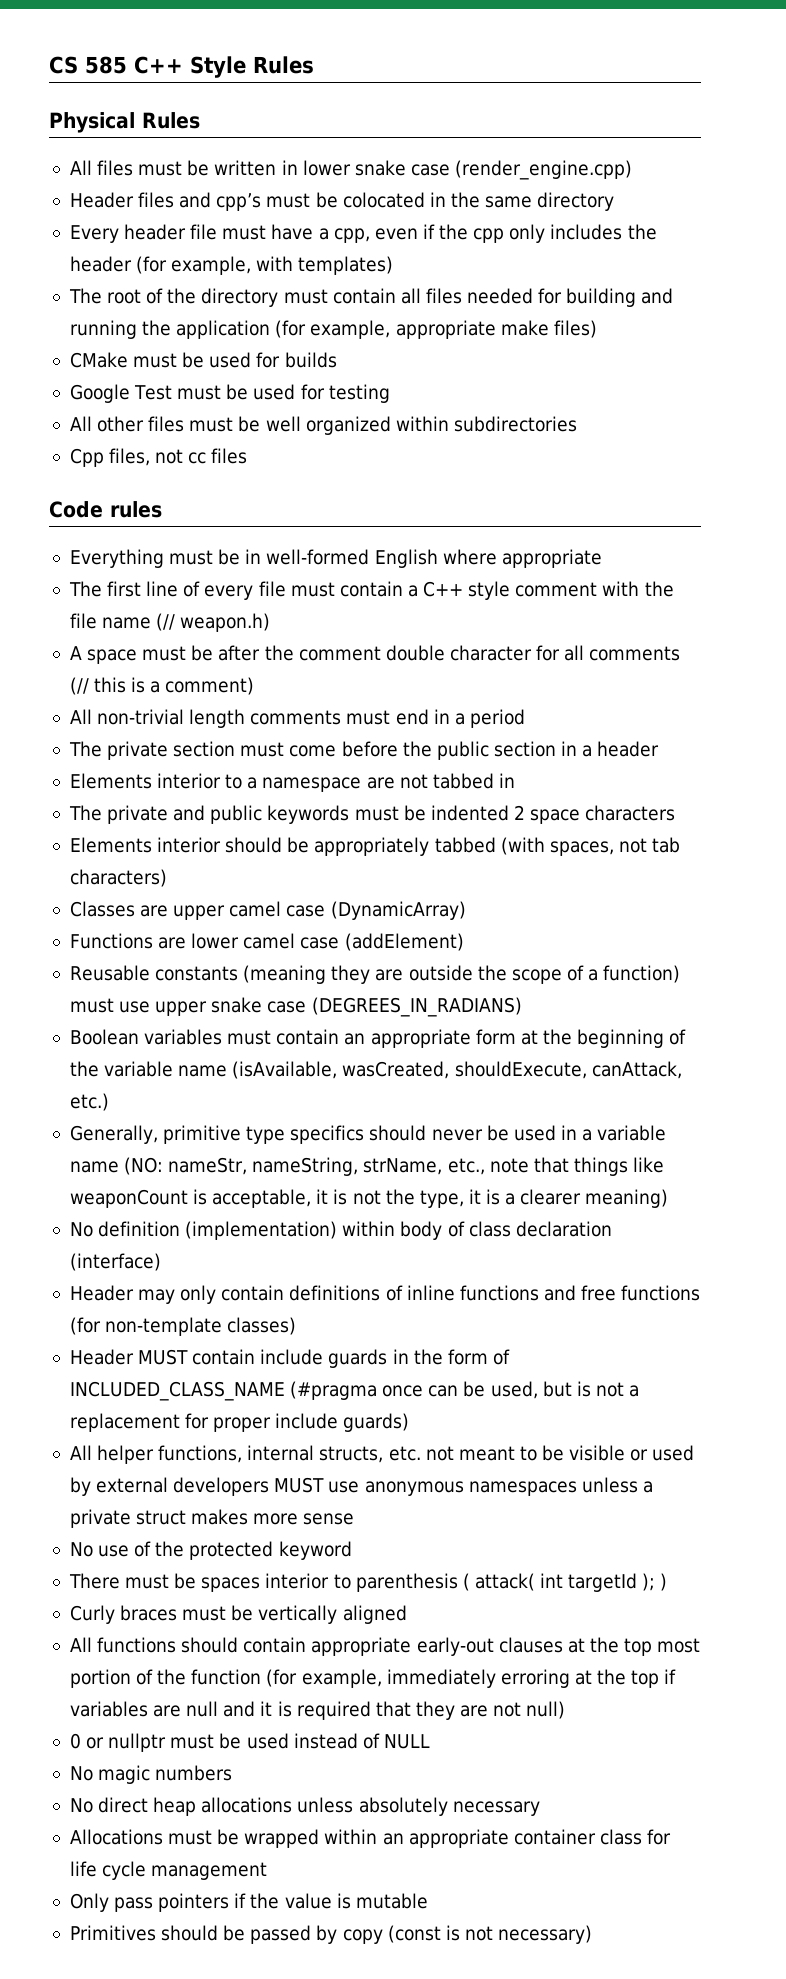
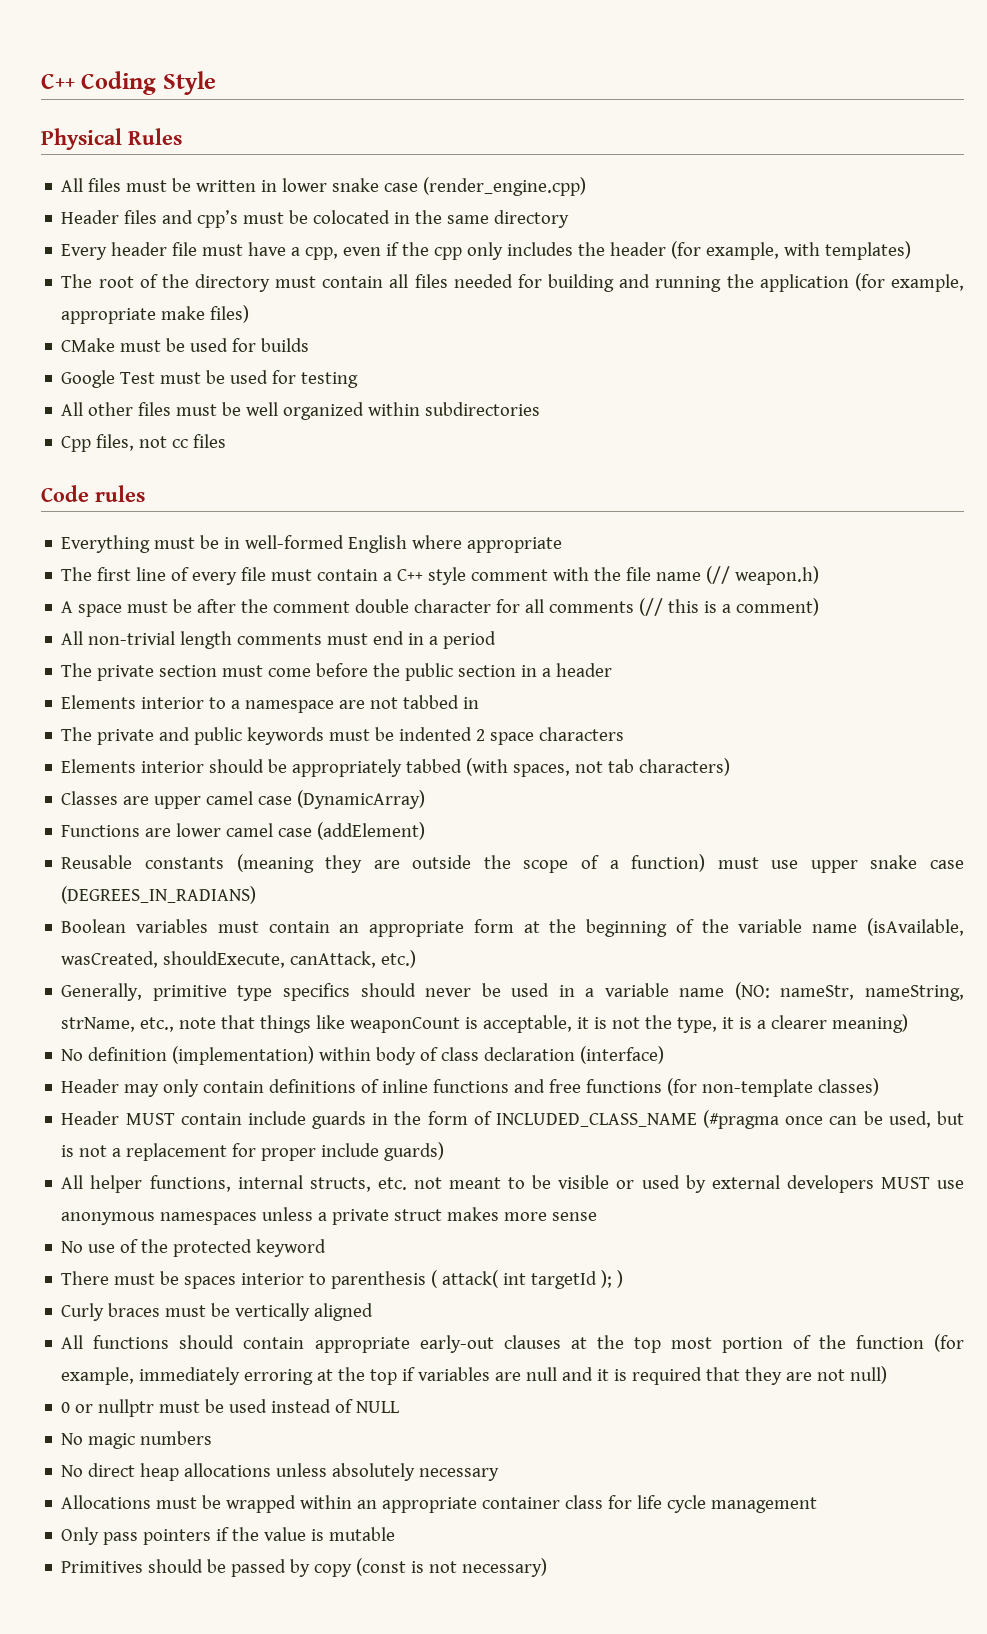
[49,56,183,74] CS 585 C++ -> [41,71,157,95] C++ Coding
[253,56,314,74] Rules -> (216, 83) none

